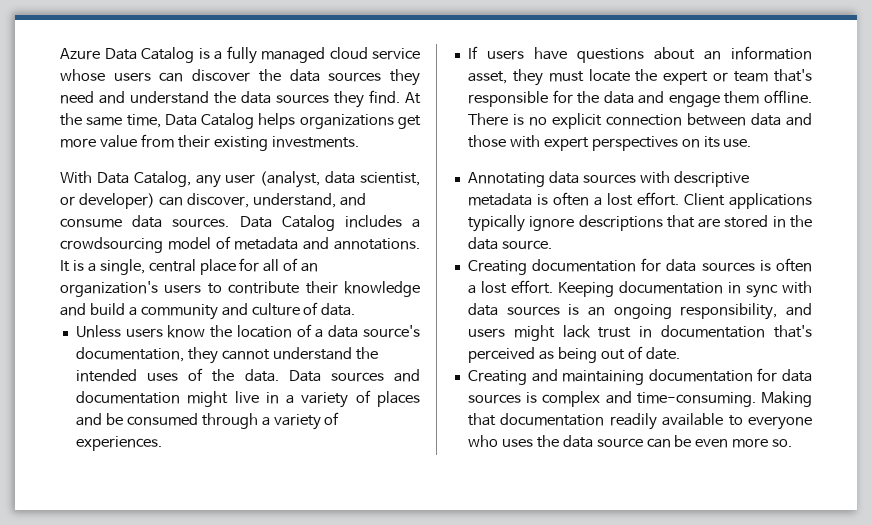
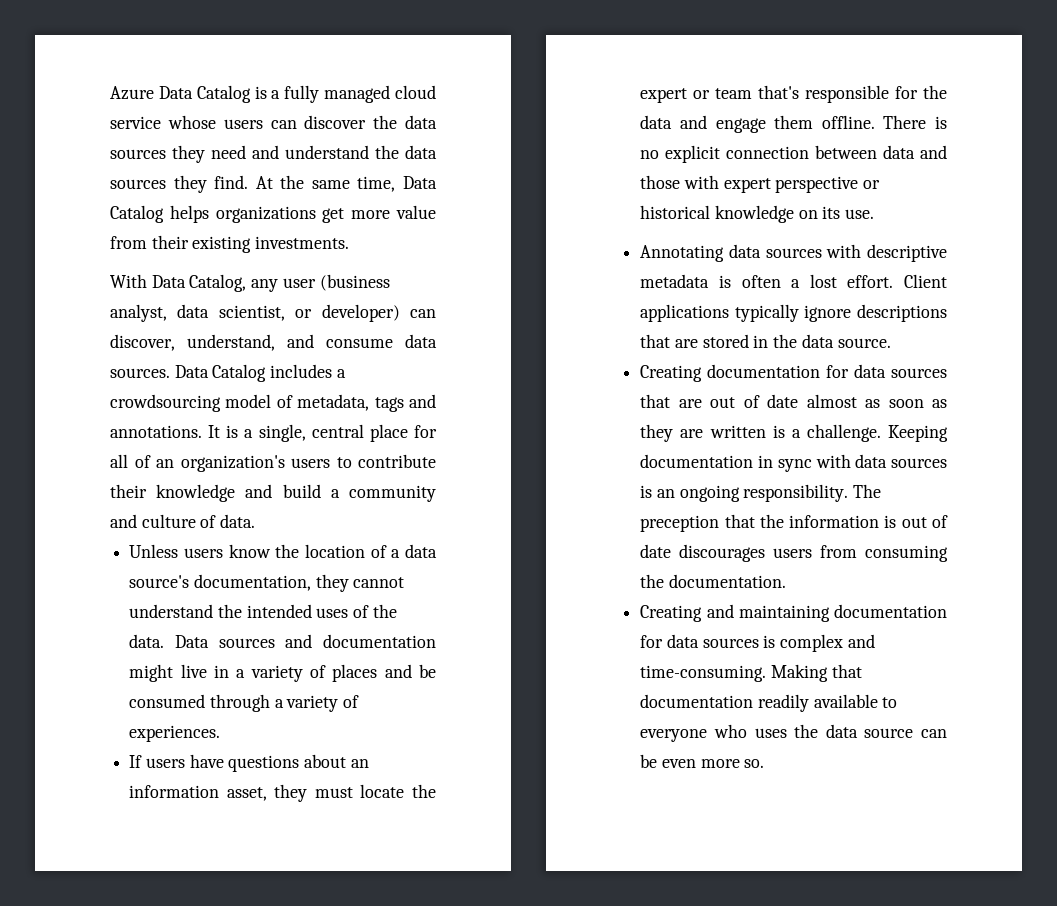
[260,171,321,188] (analyst, -> [319,274,390,291] [110,304,167,322] (business analyst,
[234,237,299,250] metadata -> [297,394,404,412] metadata, tags
[591,136,678,151] perspectives -> [775,176,881,193] [640,205,794,223] perspective or historical knowledge
[759,258,812,272] [467,280,553,294] is often a lost effort. -> [640,394,947,408] [640,424,881,442] that are out of date almost as soon as they are written is a challenge.
[680,303,812,320] [467,325,812,341] [467,346,680,363] responsibility, and users might lack trust in documentation that's perceived as being out of date. -> [743,484,882,502] [640,514,948,532] [640,544,948,562] [640,574,786,588] responsibility. The preception that the information is out of date discourages users from consuming the documentation.

